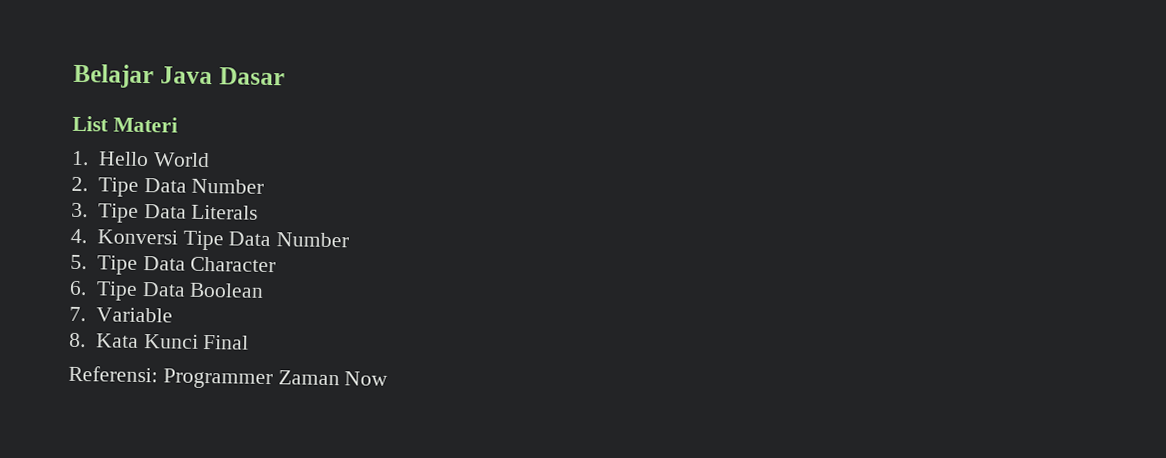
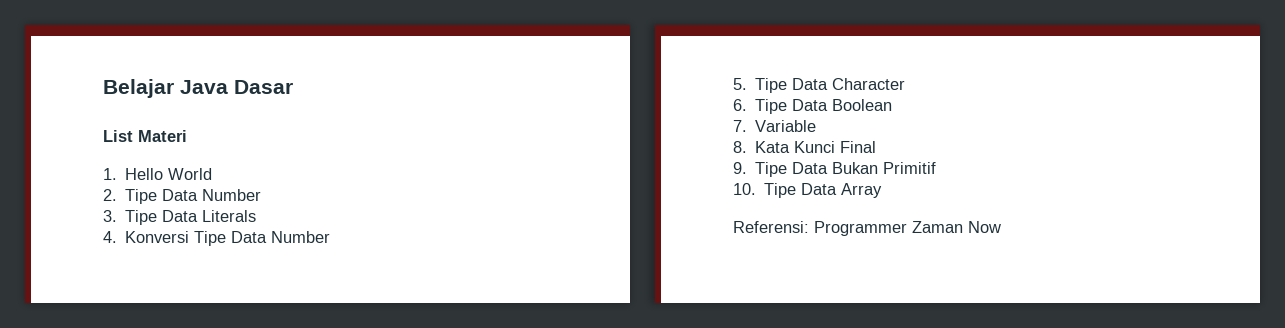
(250, 342) none -> [733,162,937,177] [733,183,883,198] // 9. Tipe Data Bukan Primitif // 10. Tipe Data Array

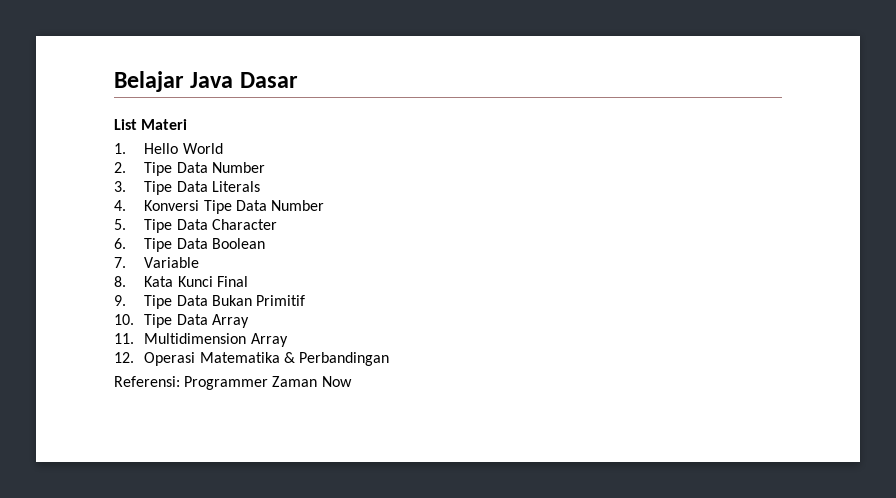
(883, 190) none -> [114,333,288,347] [114,352,389,366] // 11. Multidimension Array // 12. Operasi Matematika & Perbandingan

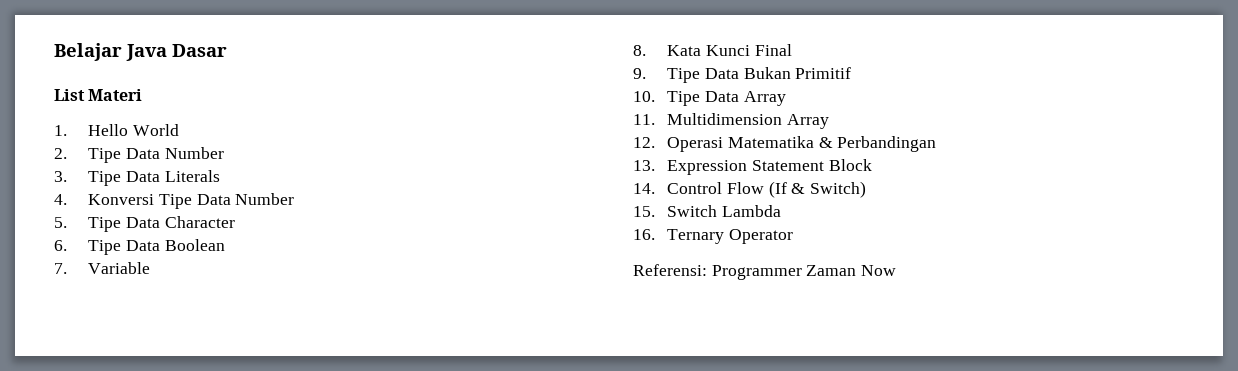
(389, 359) none -> [633,159,872,175] [633,181,866,198] [633,205,781,217] [633,229,793,244] // 13. Expression Statement Block // 14. Control Flow (If & Switch) // 15. Switch Lambda // 16. Ternary Operator

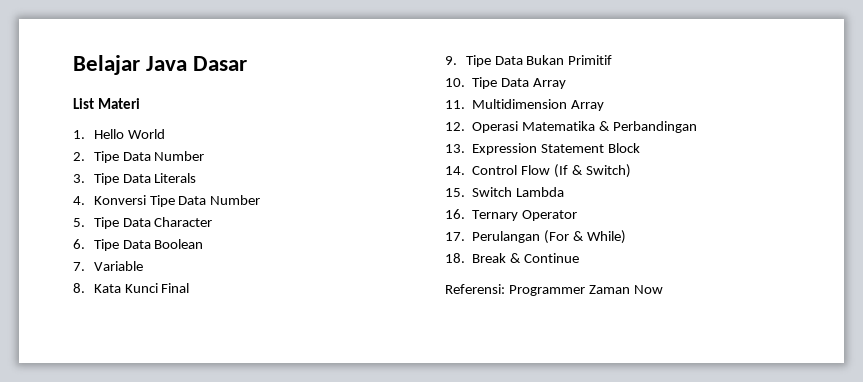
(793, 236) none -> [445,230,626,244] [445,253,580,263] // 17. Perulangan (For & While) // 18. Break & Continue

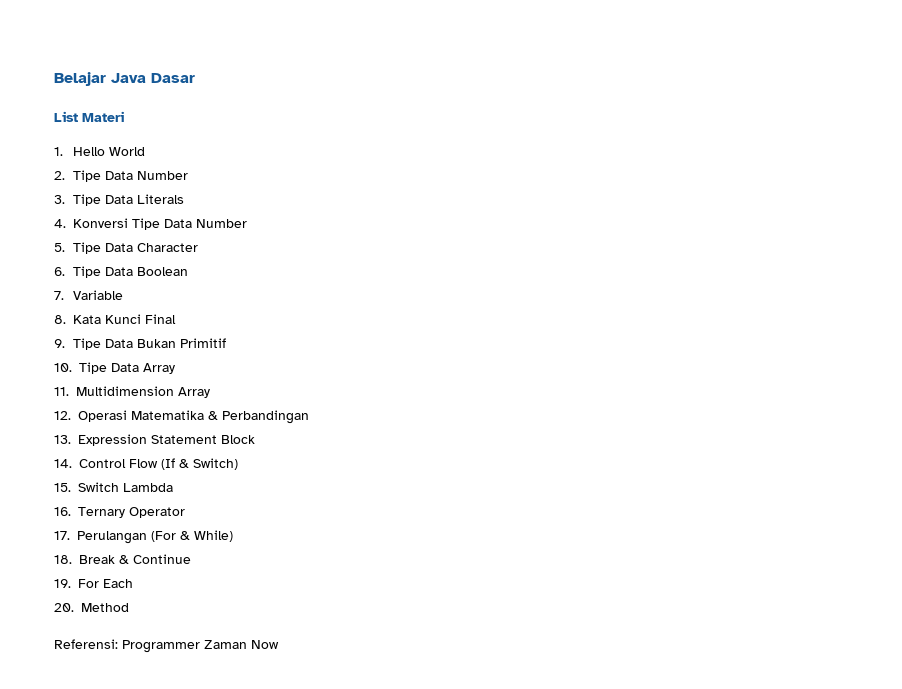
(580, 258) none -> [54,579,133,588] [54,603,129,612] // 19. For Each // 20. Method

